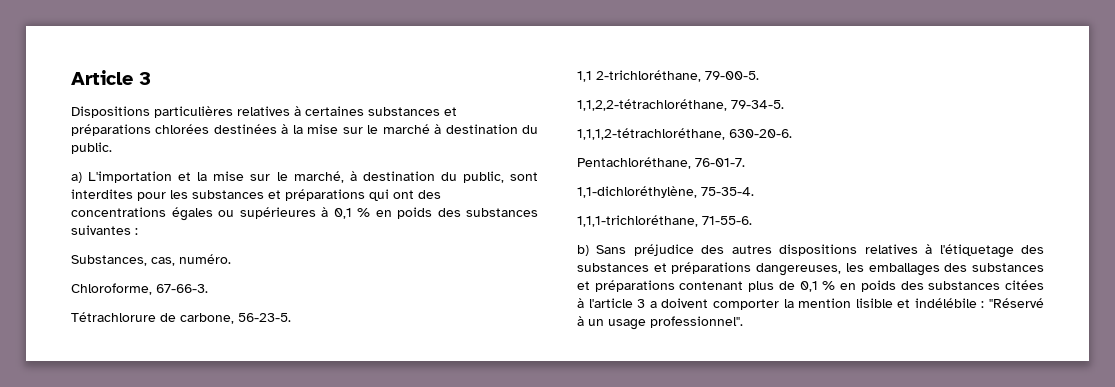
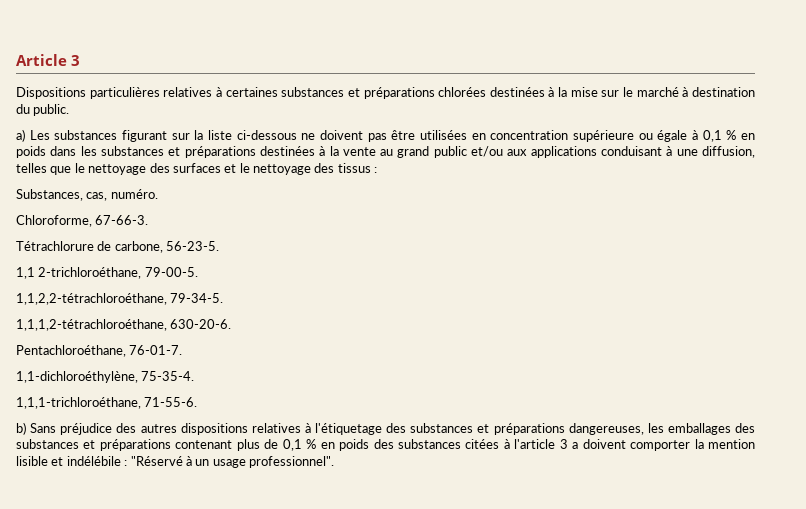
[88,171,538,183] [71,189,441,201] [71,207,316,221] L'importation et la mise sur le marché, à destination du public, sont interdites pour les substances et préparations qui ont des concentrations égales ou supérieures -> [29,130,688,142] Les substances figurant sur la liste ci-dessous ne doivent pas être utilisées en concentration supérieure ou égale
[437,208,538,217] [71,225,131,235] des substances suivantes -> [50,146,755,158] [16,163,371,175] dans les substances et préparations destinées à la vente au grand public et/ou aux applications conduisant à une diffusion, telles que le nettoyage des surfaces et le nettoyage des tissus
[596,70,701,82] 2-trichloréthane, -> [38,267,142,279] 2-trichloroéthane,
[577,99,727,111] 1,1,2,2-tétrachloréthane, -> [16,293,167,305] 1,1,2,2-tétrachloroéthane,
[577,128,725,140] 1,1,1,2-tétrachloréthane, -> [16,319,167,331] 1,1,1,2-tétrachloroéthane,
[577,157,691,169] Pentachloréthane, -> [16,345,126,357] Pentachloroéthane,
[577,186,697,198] 1,1-dichloréthylène, -> [16,371,138,383] 1,1-dichloroéthylène,
[577,215,698,227] 1,1,1-trichloréthane, -> [16,397,141,409] 1,1,1-trichloroéthane,

